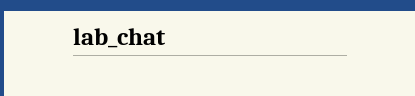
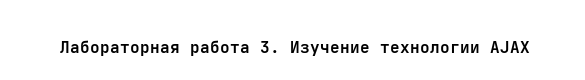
[73,28,166,48] lab_chat -> [60,40,530,56] Лабораторная работа 3. Изучение технологии AJAX

